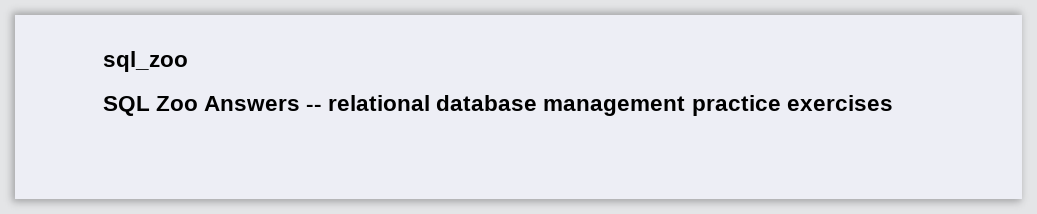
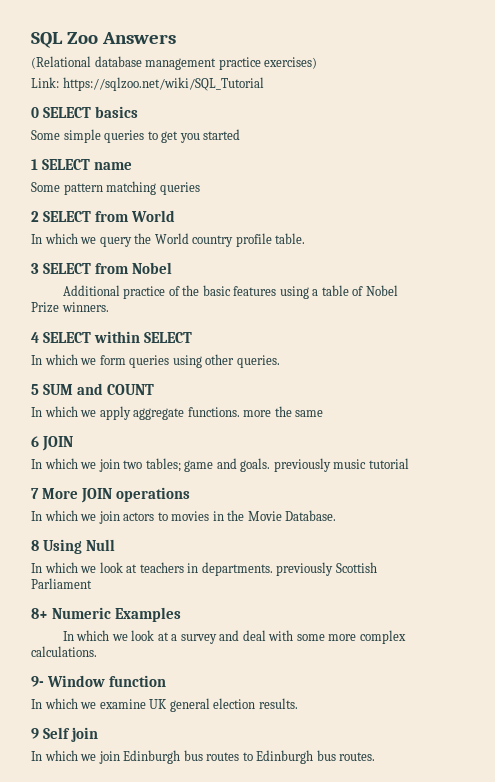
[103,51,188,72] sql_zoo // -> (31, 40) none
[306,95,431,111] -- relational -> [31,56,91,69] // (Relational
[786,95,893,111] exercises -> [264,57,318,69] [31,77,264,91] [31,106,138,118] [31,129,241,143] [31,159,132,170] [31,181,200,195] [31,210,175,222] [31,233,306,247] [31,262,172,274] [62,285,398,299] [31,302,109,313] [31,331,192,343] [31,354,280,368] [31,383,154,395] [31,406,324,420] [31,436,73,451] [31,458,409,472] [31,487,190,503] [31,510,337,524] [31,539,115,554] [31,562,377,576] [31,578,92,589] [31,607,181,622] [62,630,406,644] [31,646,97,657] [31,675,166,687] [31,698,298,712] [31,727,98,742] [31,750,376,764] exercises) // Link: https://sqlzoo.net/wiki/SQL_Tutorial // 0 SELECT basics // Some simple queries to get you started // 1 SELECT name // Some pattern matching queries // 2 SELECT from World // In which we query the World country profile table. // 3 SELECT from Nobel // Additional practice of the basic features using a table of Nobel Prize winners. // 4 SELECT within SELECT // In which we form queries using other queries. // 5 SUM and COUNT // In which we apply aggregate functions. more the same // 6 JOIN // In which we join two tables; game and goals. previously music tutorial // 7 More JOIN operations // In which we join actors to movies in the Movie Database. // 8 Using Null // In which we look at teachers in departments. previously Scottish Parliament // 8+ Numeric Examples // In which we look at a survey and deal with some more complex calculations. // 9- Window function // In which we examine UK general election results. // 9 Self join // In which we join Edinburgh bus routes to Edinburgh bus routes.

